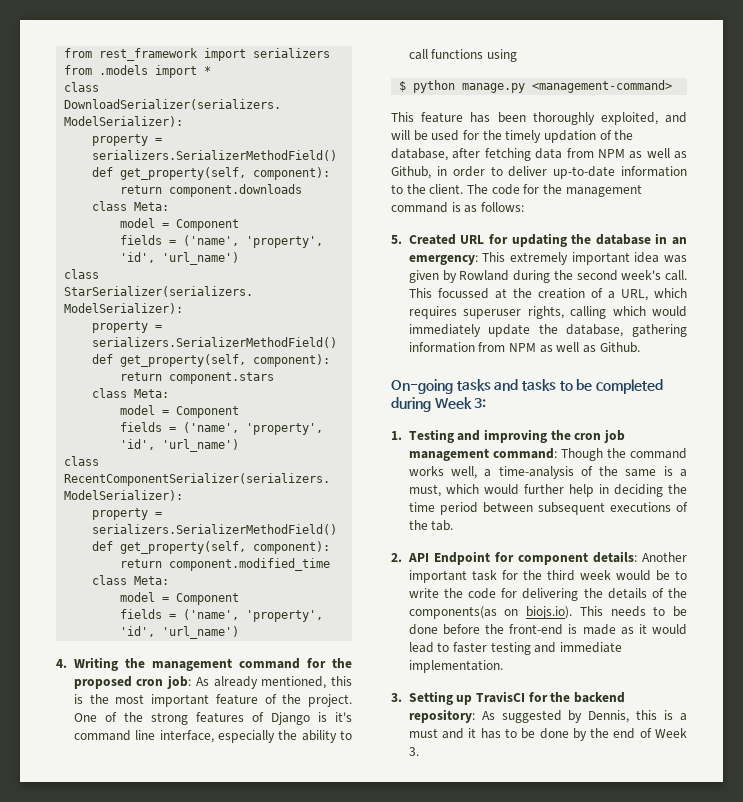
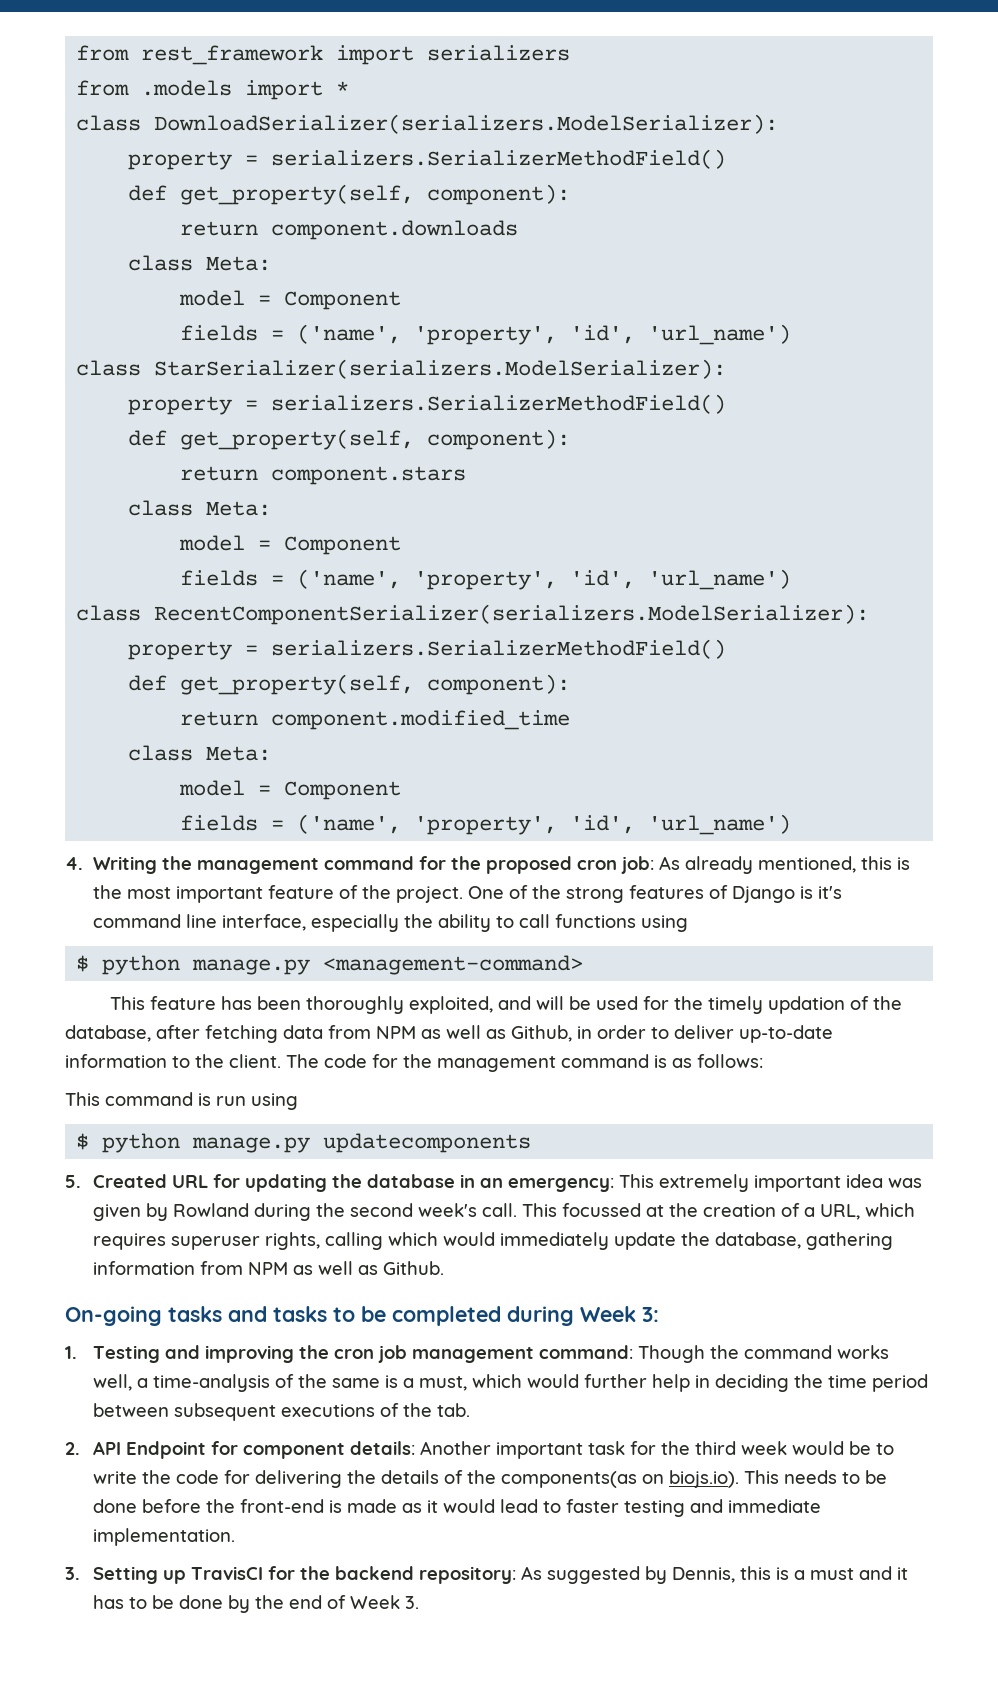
(524, 207) none -> [65,1092,298,1110] [76,1133,532,1153] // This command is run using // $ python manage.py updatecomponents

